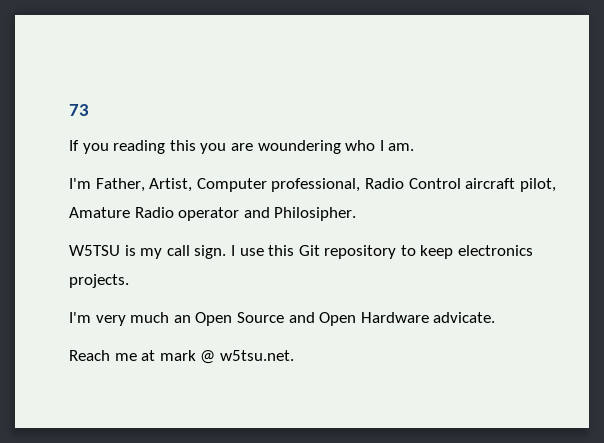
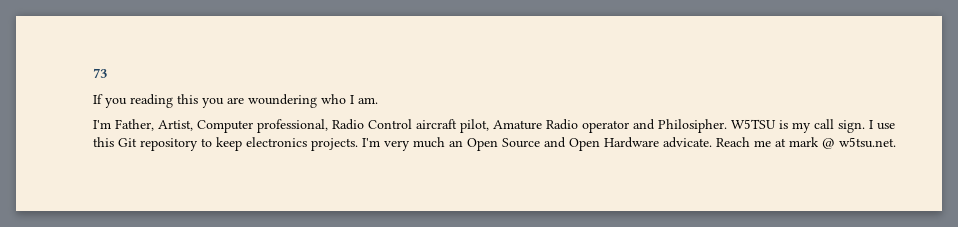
(357, 214) // -> (727, 126) none
(129, 281) // -> (358, 144) none
(496, 317) // -> (712, 142) none

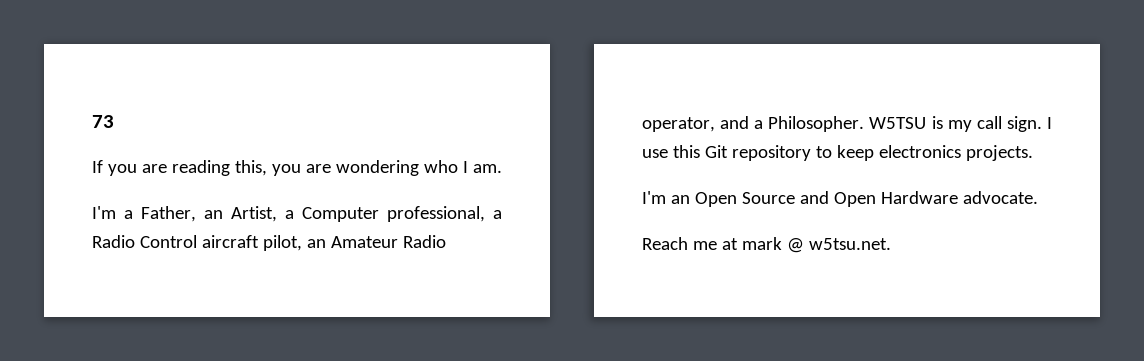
[130,94,317,108] reading this you are woundering -> [141,160,419,176] are reading this, you are wondering
[115,119,193,131] Father, Artist, -> [124,206,294,222] a Father, an Artist, a
(328, 126) none -> [493,210,502,219] a
[493,119,727,133] Amature Radio operator and Philosipher. -> [306,235,446,248] [642,116,865,132] an Amateur Radio operator, and a Philosopher.
[362,137,445,151] I'm very much -> [642,191,666,204] // I'm
[663,137,712,148] advicate. -> [962,191,1038,204] advocate. //

